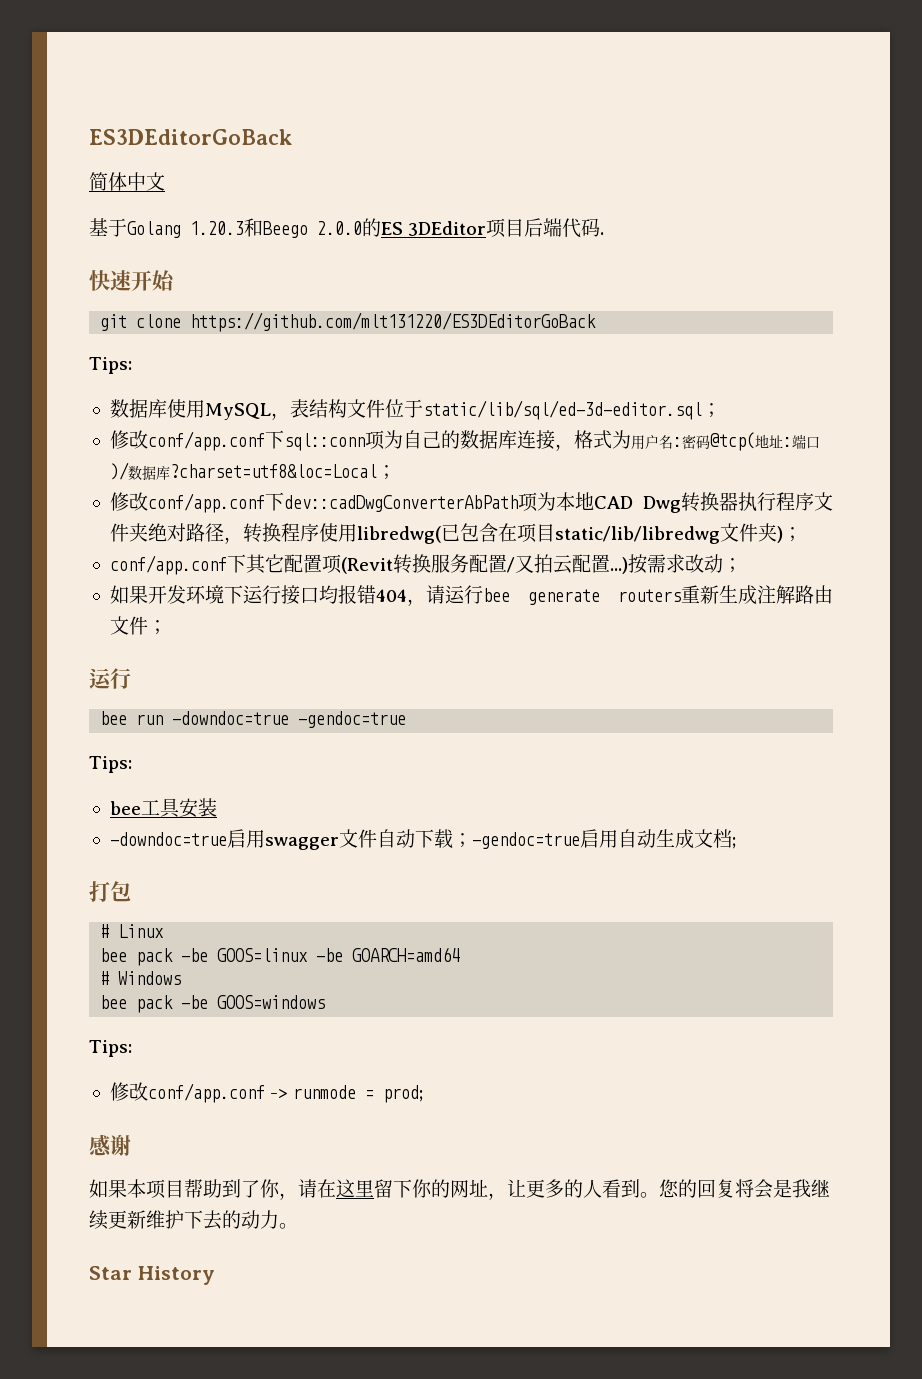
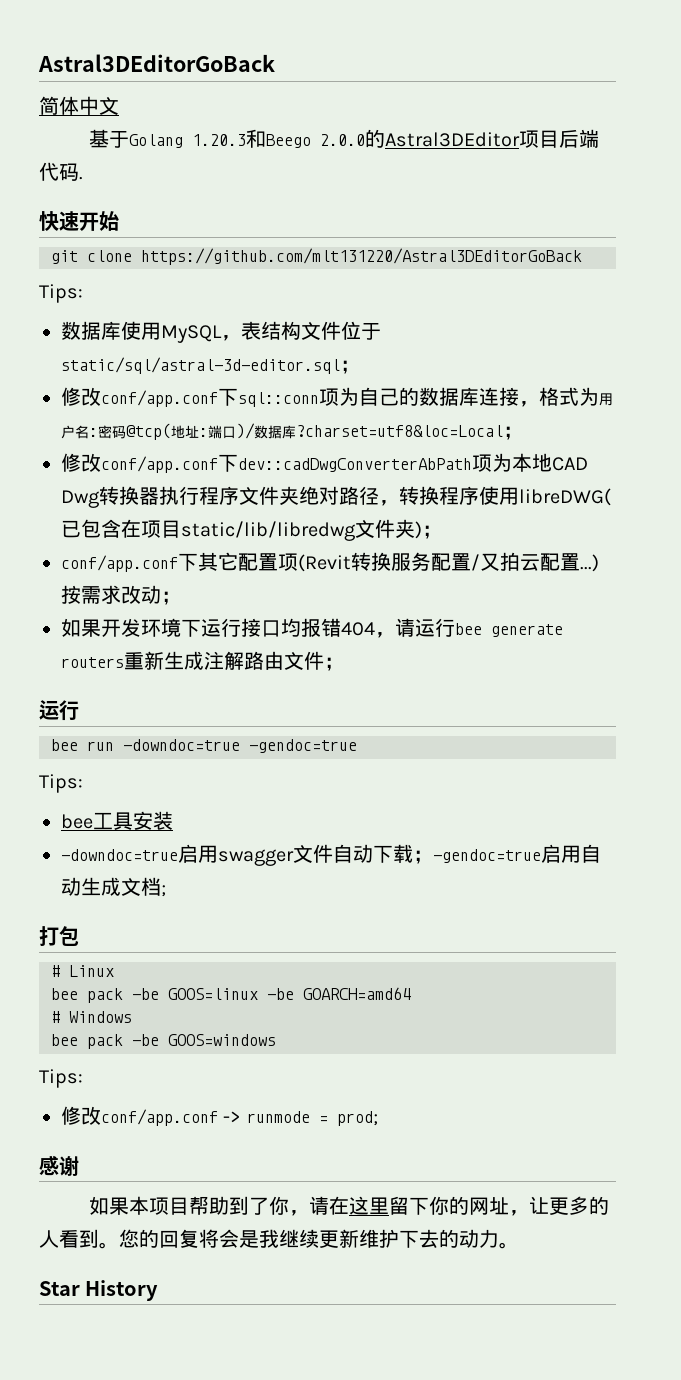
[89,129,292,145] ES3DEditorGoBack -> [38,54,275,72] Astral3DEditorGoBack
[381,221,487,236] ES 3DEditor -> [385,132,521,147] Astral3DEditor
[190,312,597,332] https://github.com/mlt131220/ES3DEditorGoBack -> [141,248,582,265] https://github.com/mlt131220/Astral3DEditorGoBack
[422,400,702,420] static/lib/sql/ed-3d-editor.sql -> [61,357,340,374] static/sql/astral-3d-editor.sql
[356,526,441,544] libredwg( -> [519,488,611,506] libreDWG(

